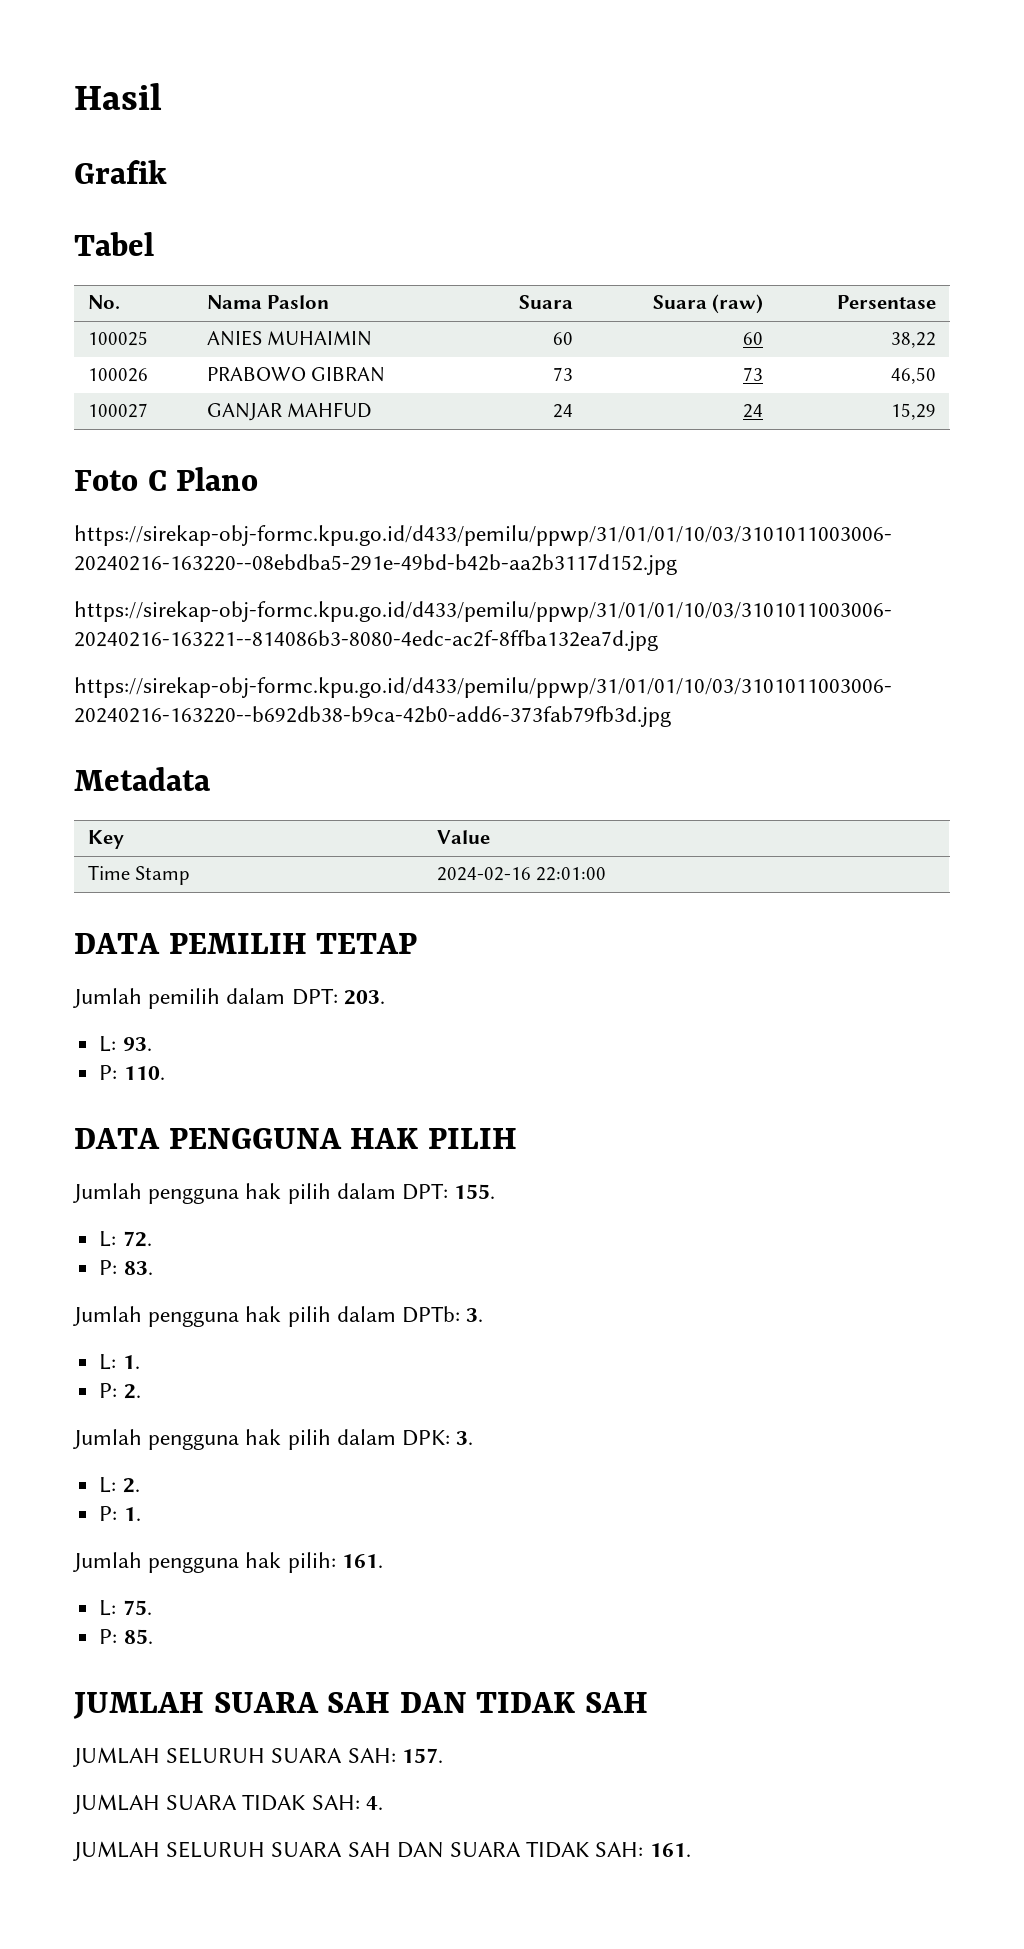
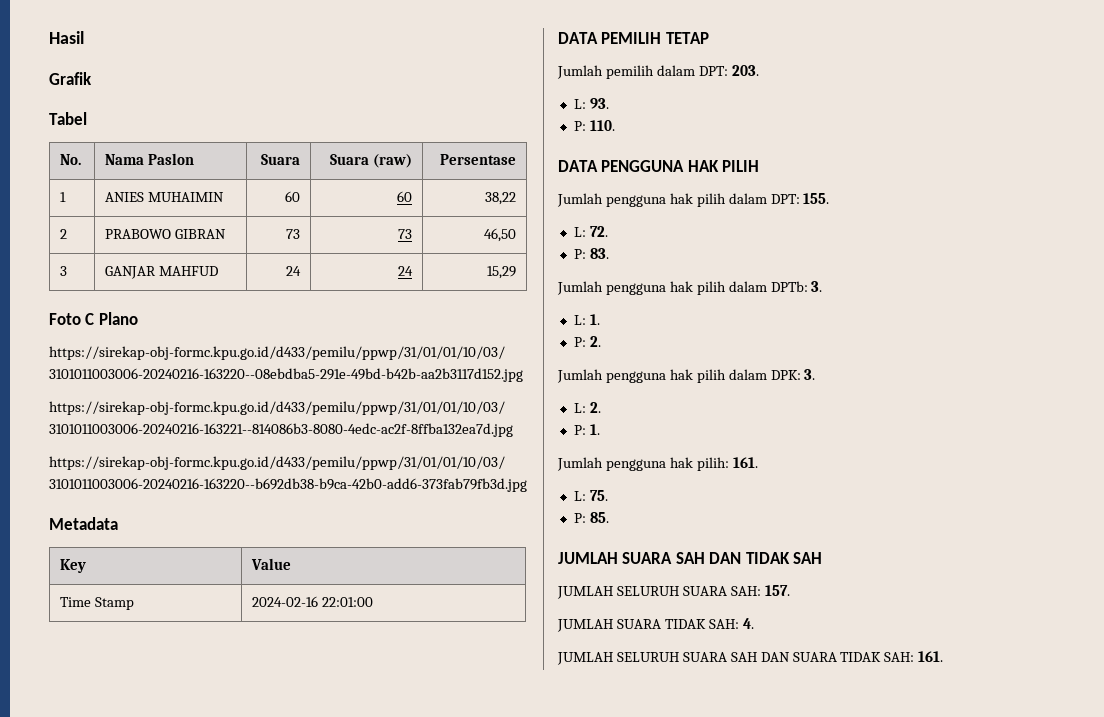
[87,331,148,346] 100025 -> [59,192,66,202] 1
[87,368,148,382] 100026 -> [59,229,67,239] 2
[87,403,148,418] 100027 -> [59,266,67,276] 3

